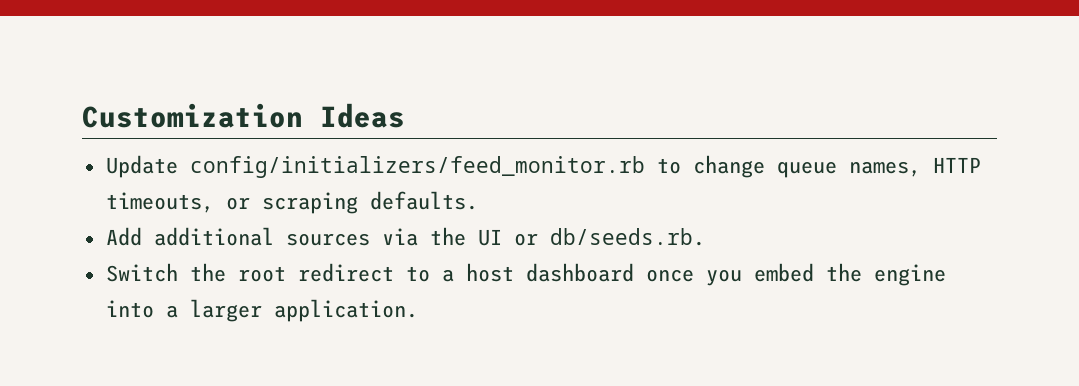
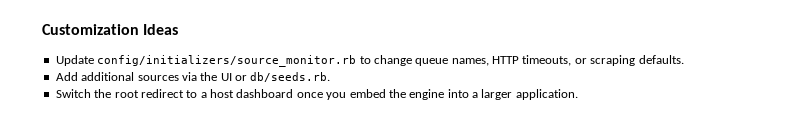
[189,156,645,178] config/initializers/feed_monitor.rb -> [97,55,357,67] config/initializers/source_monitor.rb

